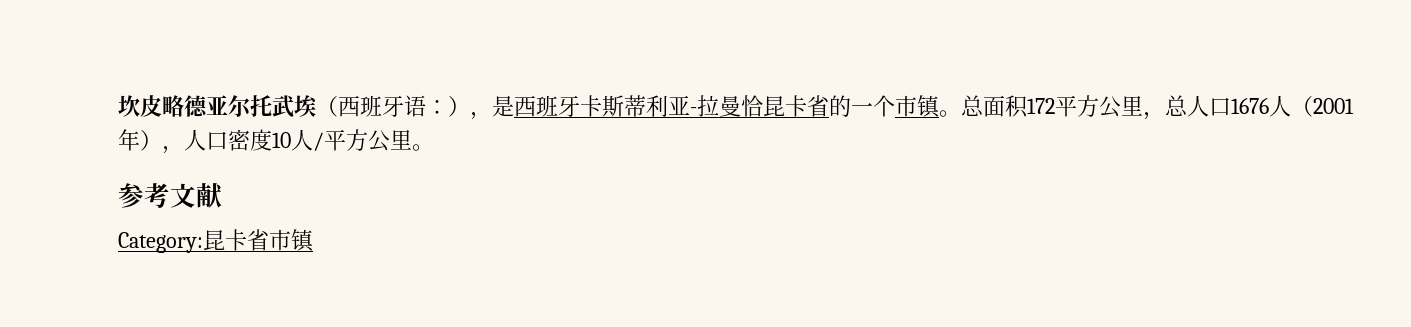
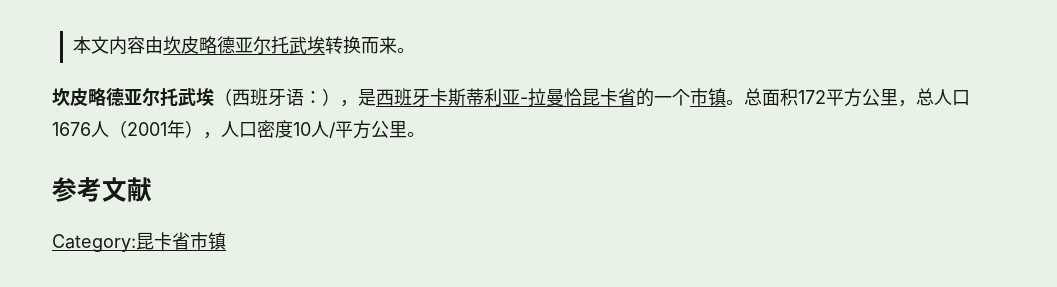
(118, 106) none -> [72,36,415,55] 本文内容由坎皮略德亚尔托武埃转换而来。 //

